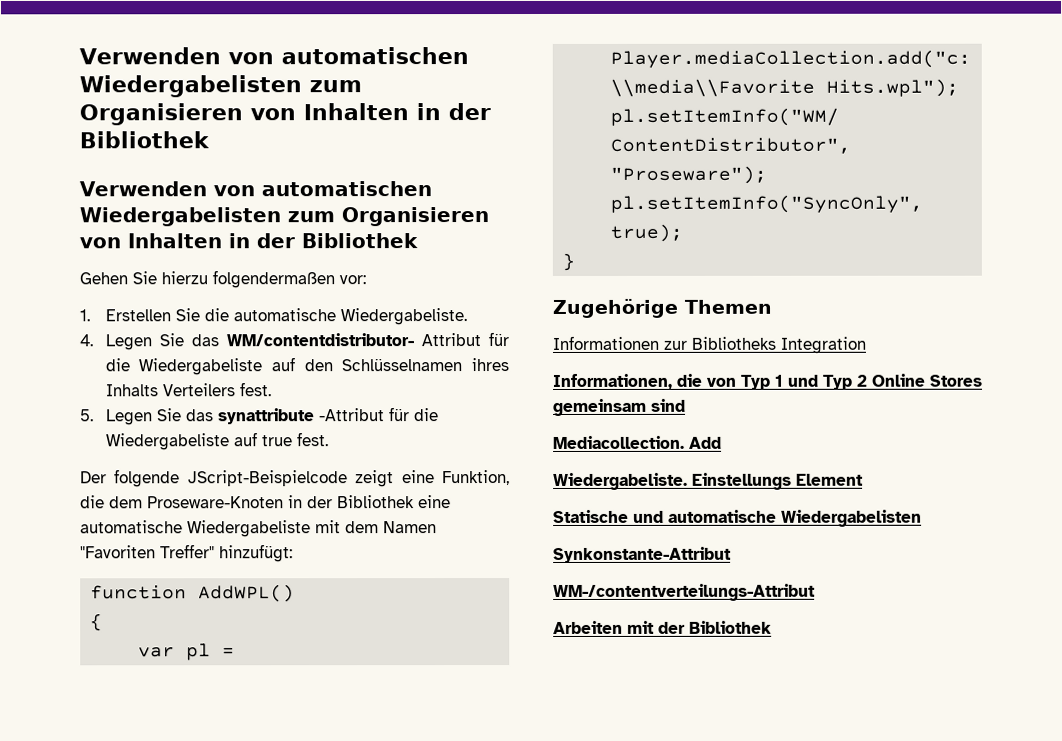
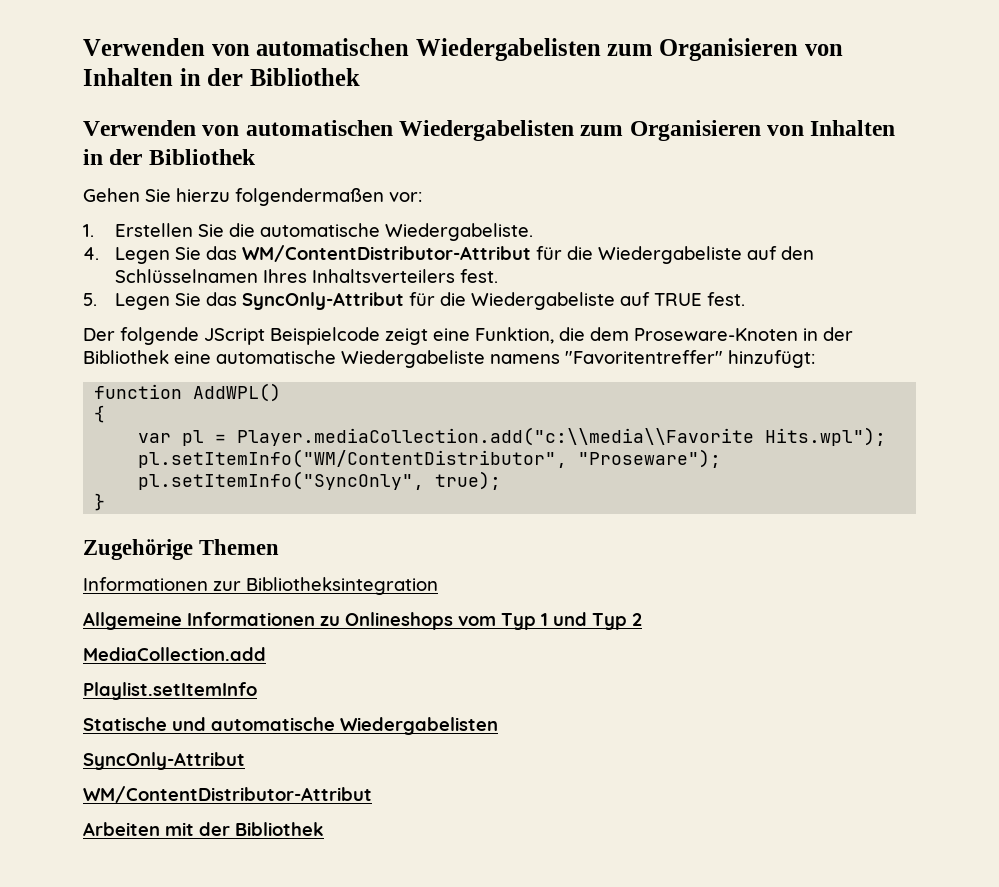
[225,333,481,347] WM/contentdistributor- Attribut -> [242,245,532,262] WM/ContentDistributor-Attribut
[471,358,511,372] [105,383,236,397] ihres Inhalts Verteilers -> [263,269,456,283] Ihres Inhaltsverteilers
[217,407,439,425] [105,432,293,451] synattribute -Attribut für die Wiedergabeliste auf true -> [242,292,703,310] SyncOnly-Attribut für die Wiedergabeliste auf TRUE
[187,470,348,487] JScript-Beispielcode -> [204,327,380,345] JScript Beispielcode
[315,520,437,534] [80,544,215,559] mit dem Namen "Favoriten Treffer" -> [490,350,723,364] namens "Favoritentreffer"
[691,336,866,354] [553,373,737,390] Bibliotheks Integration // Informationen, die von -> [246,577,438,595] [83,612,496,630] Bibliotheksintegration // Allgemeine Informationen zu Onlineshops vom
[872,373,983,387] [553,398,686,416] [553,435,722,449] [553,472,864,490] Online Stores gemeinsam sind // Mediacollection. Add // Wiedergabeliste. Einstellungs Element -> [83,647,266,661] [83,682,257,700] // MediaCollection.add // Playlist.setItemInfo
[553,546,732,563] [553,583,816,601] Synkonstante-Attribut // WM-/contentverteilungs-Attribut -> [83,752,245,770] [83,786,372,803] SyncOnly-Attribut // WM/ContentDistributor-Attribut

